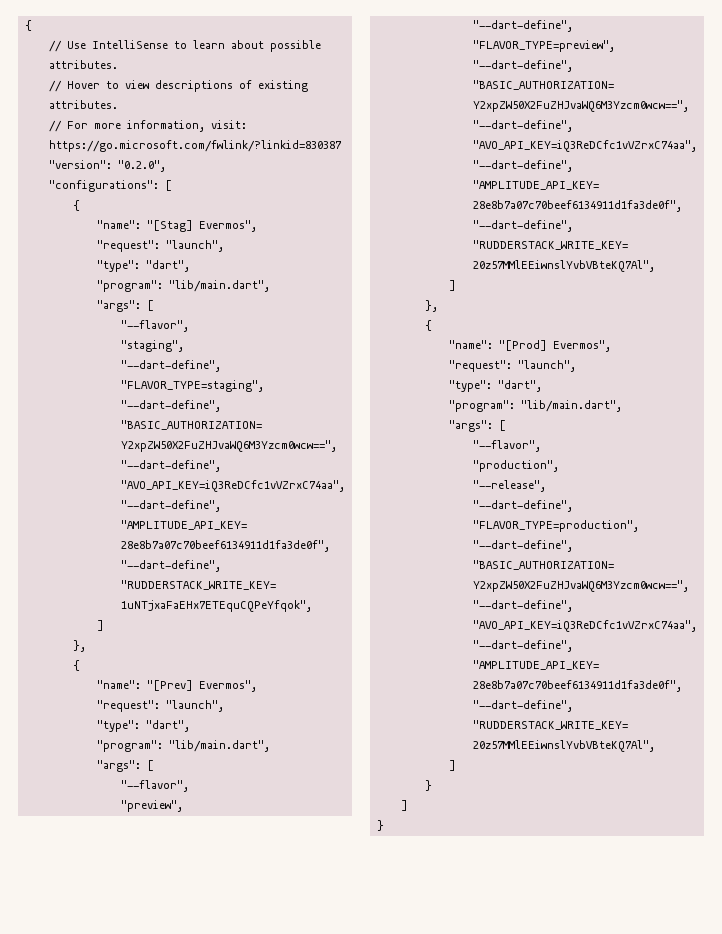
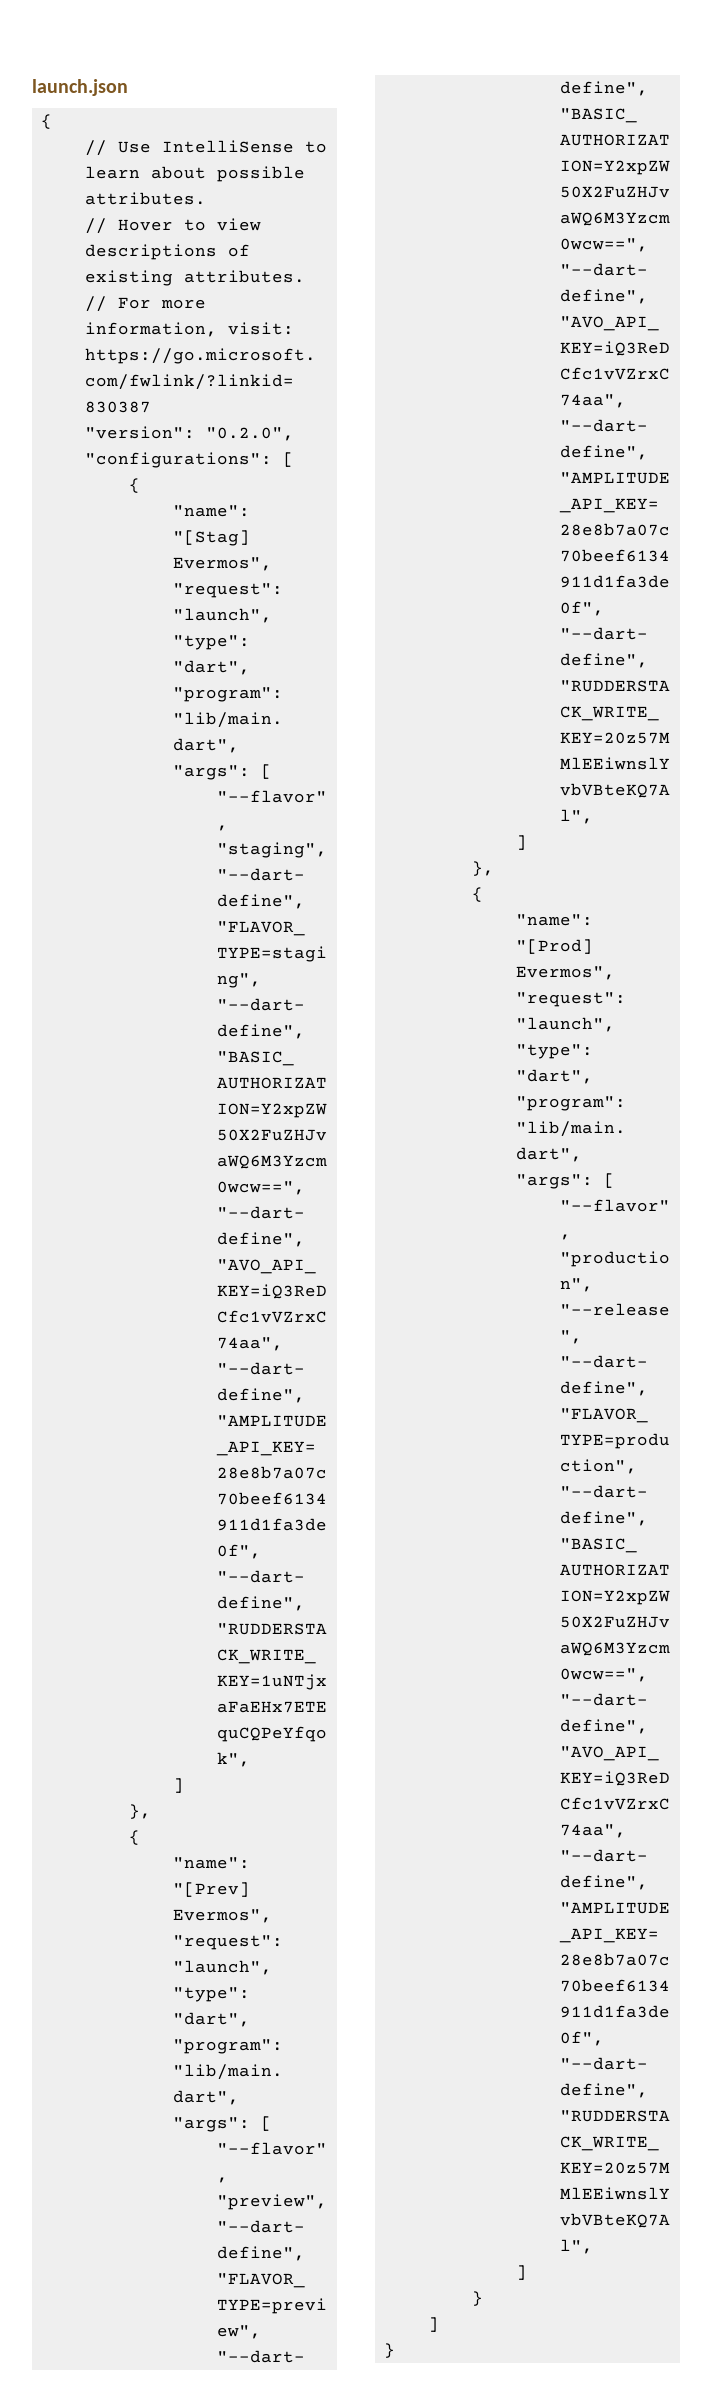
(24, 25) none -> [32,79,128,96] launch.json //

